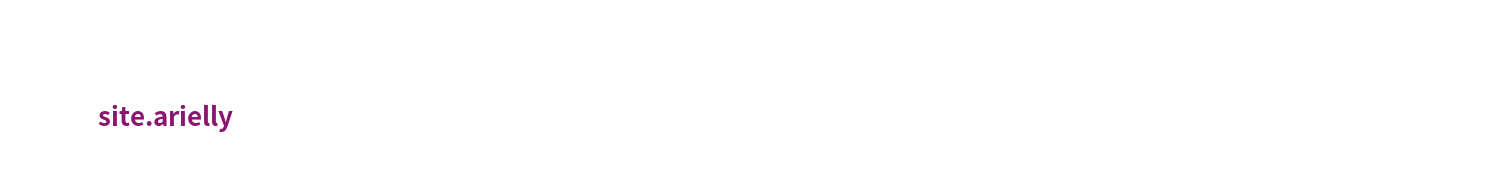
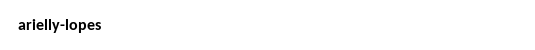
[98,104,233,132] site.arielly -> [18,19,101,33] arielly-lopes

